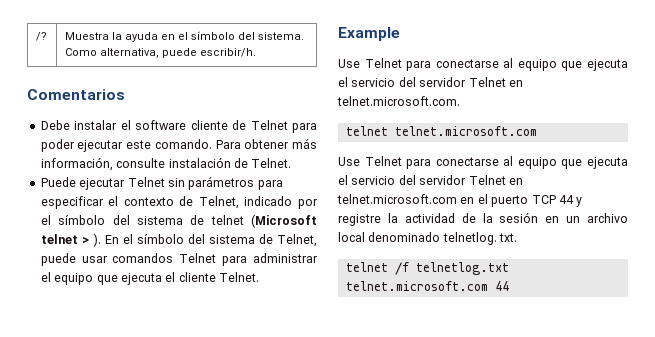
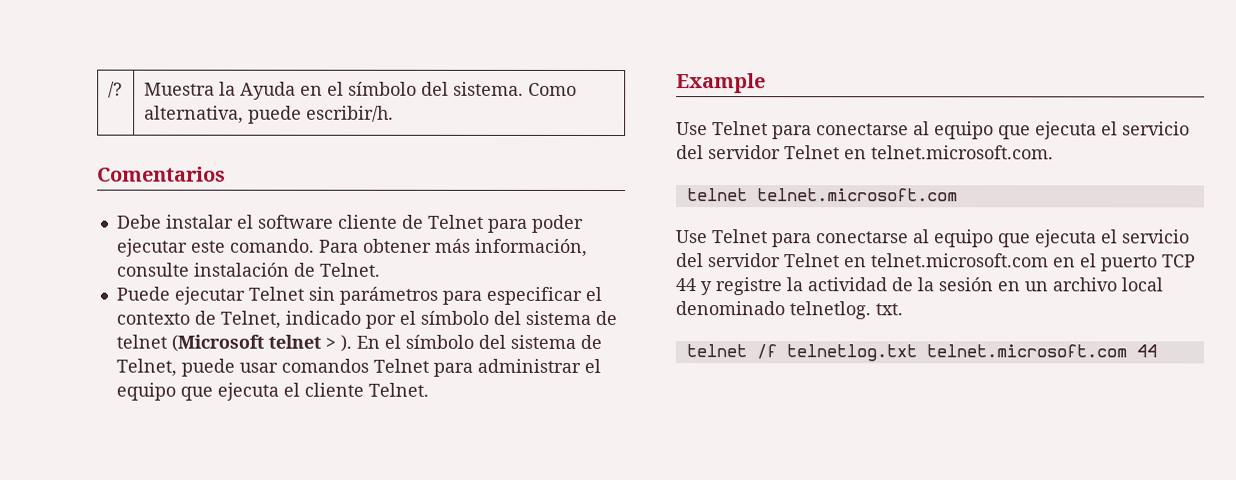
[124,32,158,42] ayuda -> [239,81,296,100] Ayuda

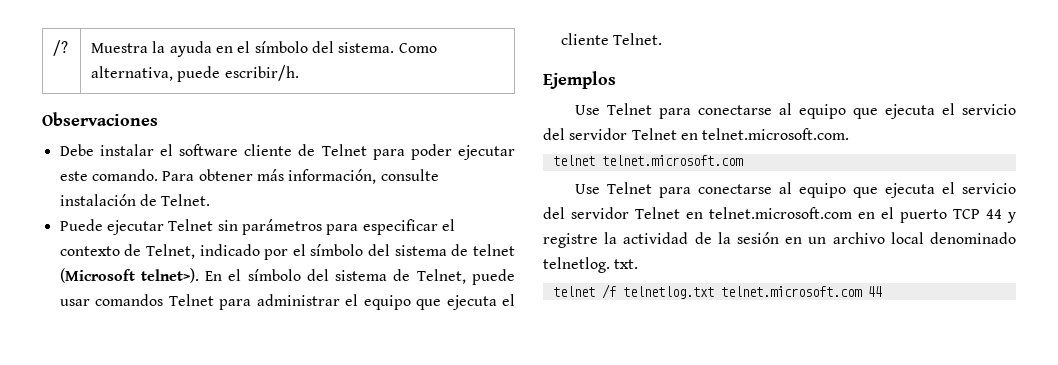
[239,81,296,100] Ayuda -> [169,41,212,57] ayuda
[97,166,226,182] Comentarios -> [42,112,158,126] Observaciones
[267,334,352,352] telnet > ). -> [140,268,199,283] telnet>).
[676,73,766,94] Example -> [543,71,616,89] Ejemplos

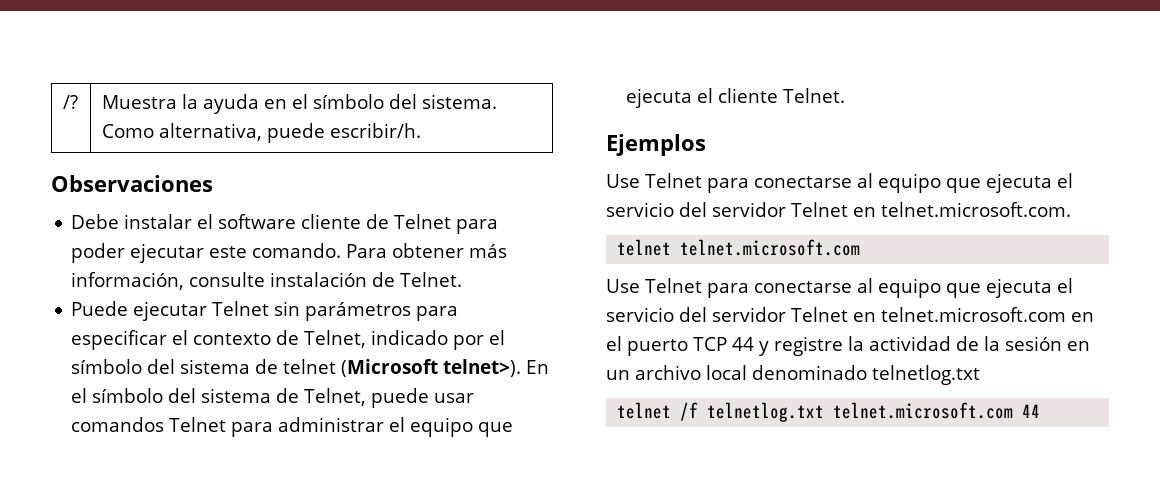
[543,257,639,273] telnetlog. txt. -> [872,365,980,385] telnetlog.txt

